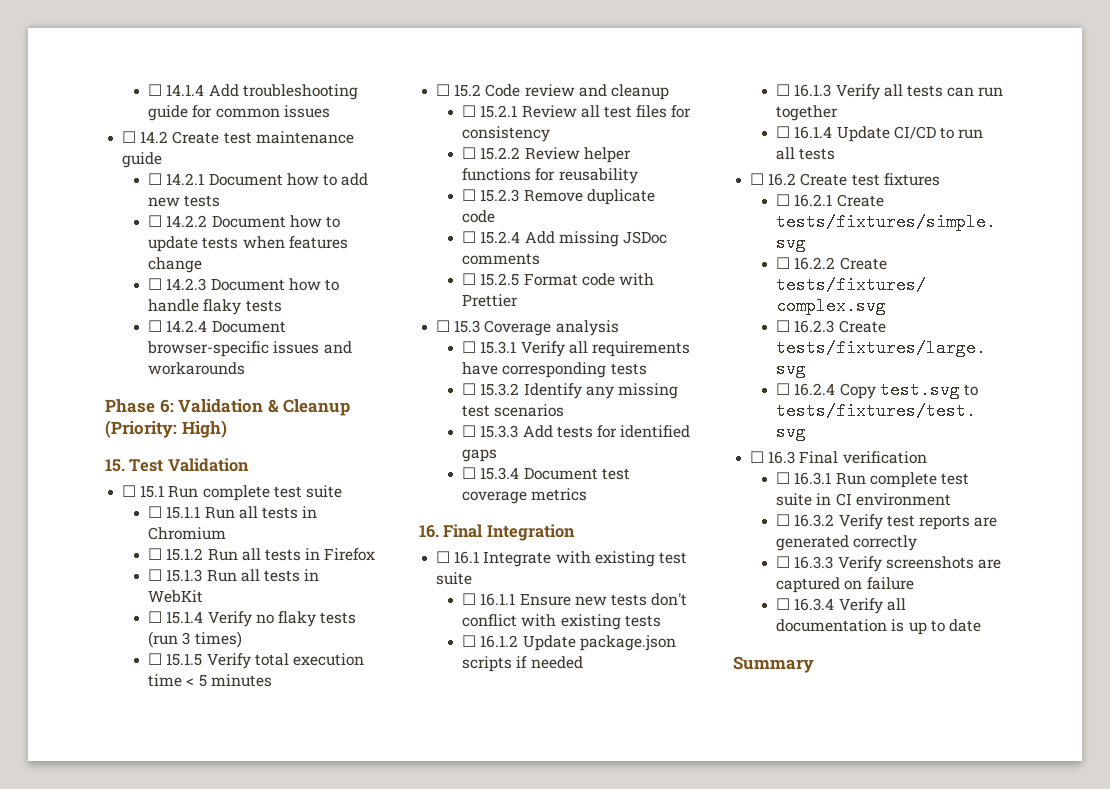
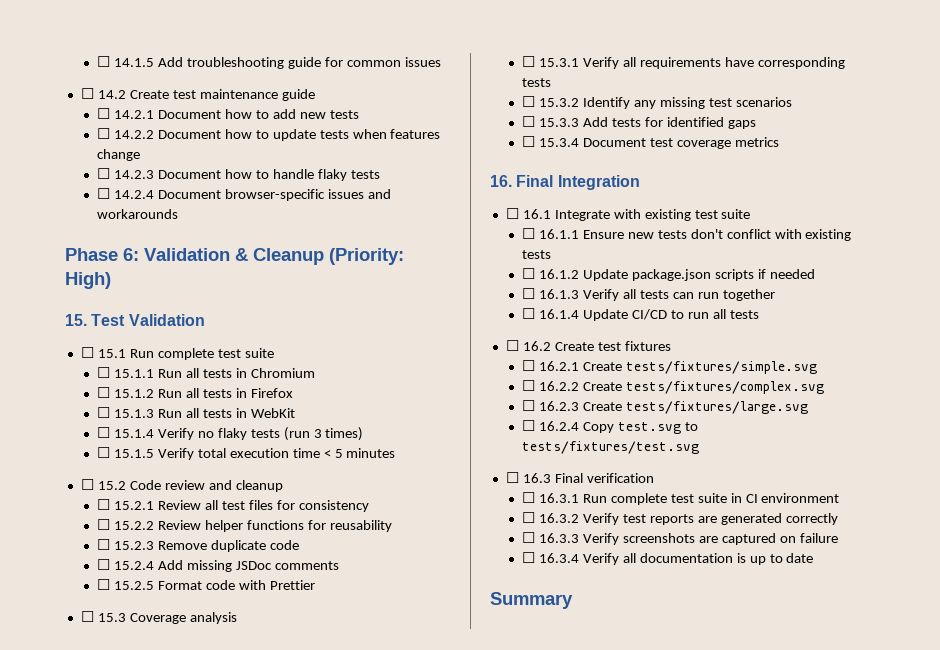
[148,84,205,96] ☐ 14.1.4 -> [97,56,155,67] ☐ 14.1.5

